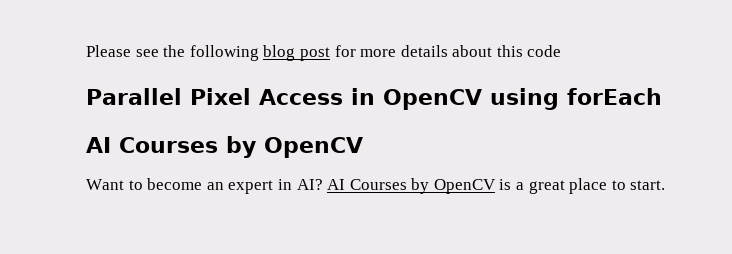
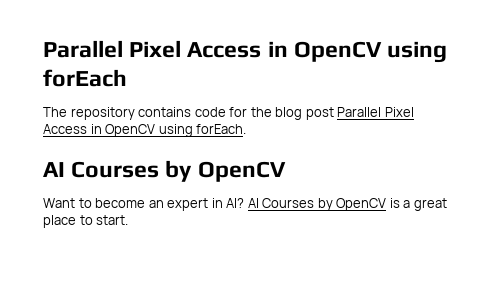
[86,45,562,61] Please see the following blog post for more details about this code // -> (43, 49) none
(662, 96) none -> [43,107,414,120] [43,124,247,137] // The repository contains code for the blog post Parallel Pixel Access in OpenCV using forEach.

